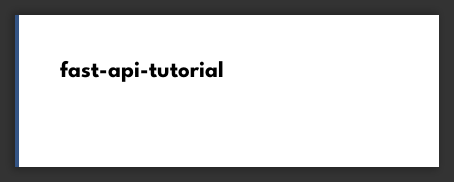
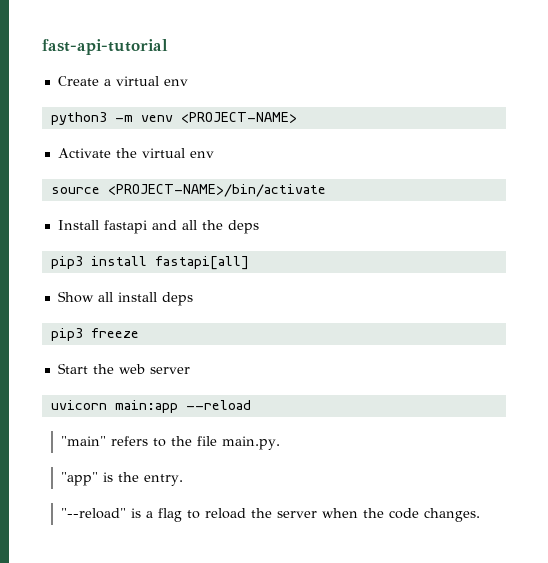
(224, 71) none -> [57,76,188,86] [50,112,297,125] [57,148,214,158] [50,184,326,197] [57,220,259,234] [50,256,249,270] [57,291,193,306] [50,328,139,341] [57,363,190,374] [50,400,251,413] [61,436,281,450] [61,472,184,486] [61,508,481,522] // Create a virtual env // python3 -m venv <PROJECT-NAME> // Activate the virtual env // source <PROJECT-NAME>/bin/activate // Install fastapi and all the deps // pip3 install fastapi[all] // Show all install deps // pip3 freeze // Start the web server // uvicorn main:app --reload // "main" refers to the file main.py. // "app" is the entry. // "--reload" is a flag to reload the server when the code changes.

